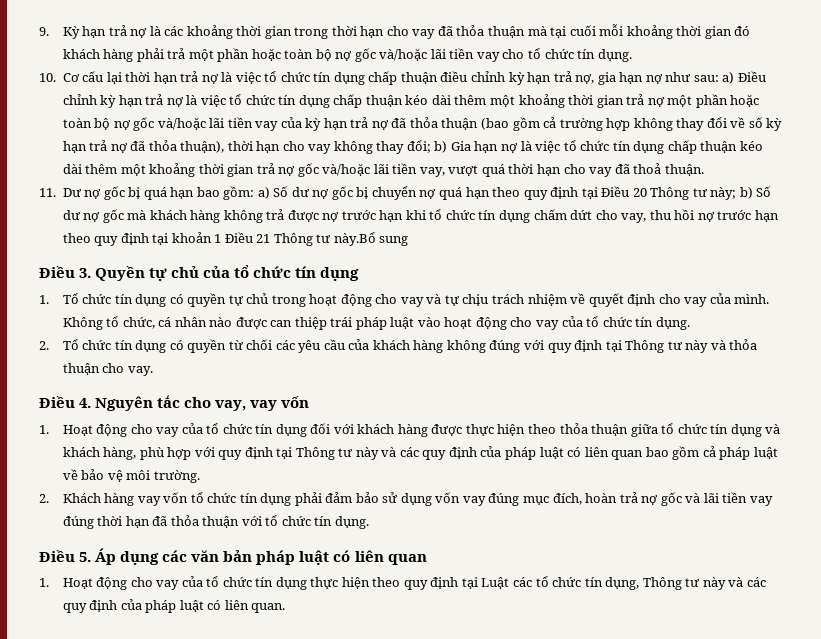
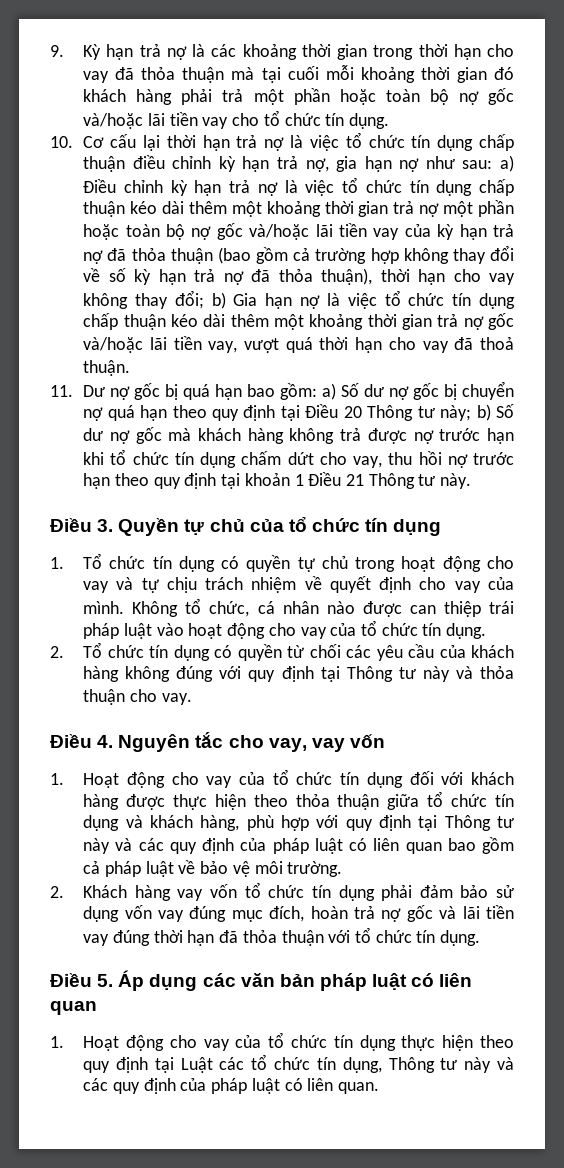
[333,232,409,246] này.Bổ sung -> [440,473,472,489] này.

